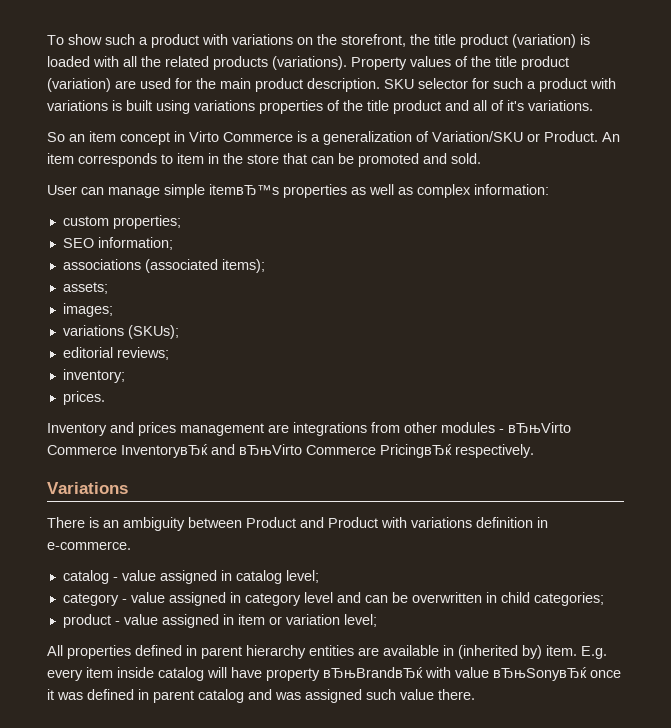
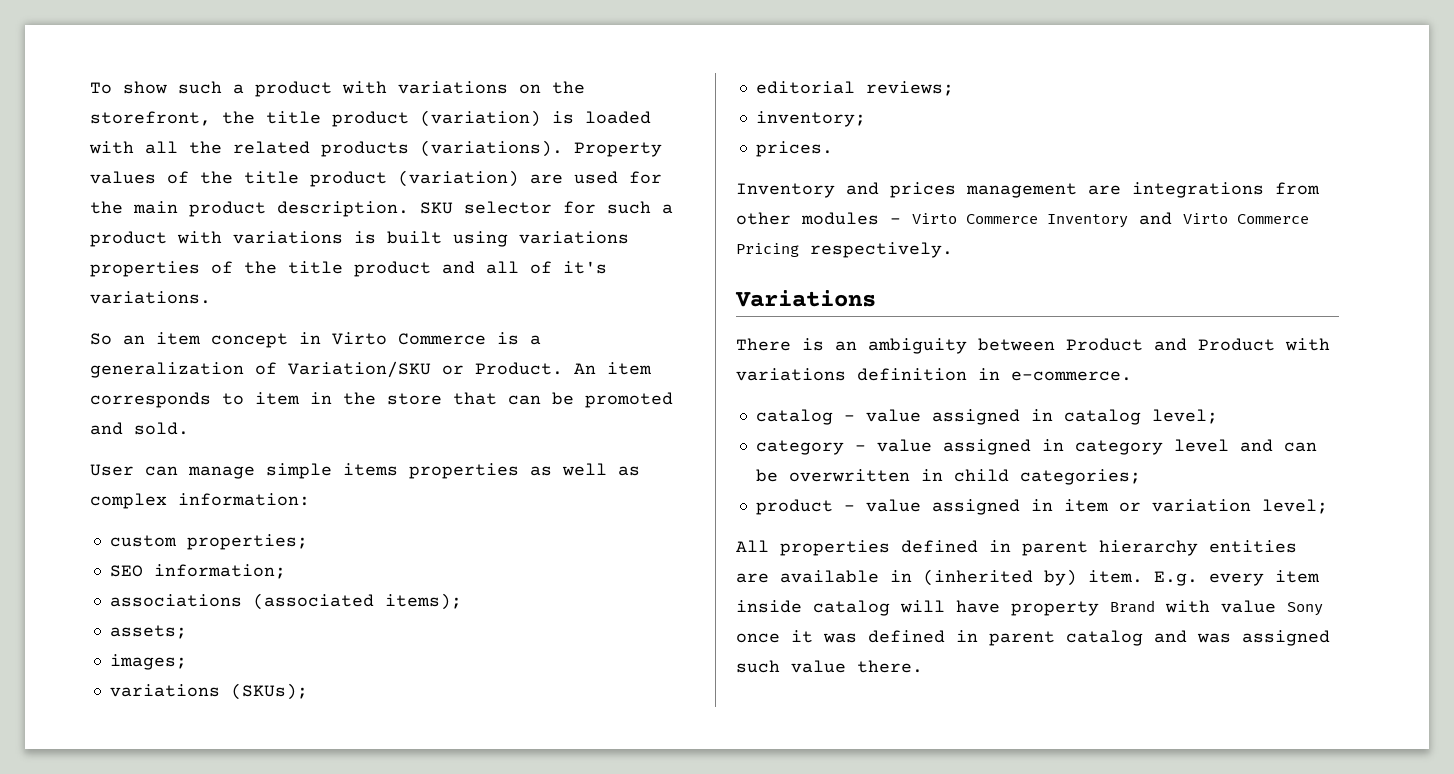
[209,184,279,195] itemвЂ™s -> [343,463,398,476] items
[508,422,571,433] [47,444,452,458] вЂњVirto Commerce InventoryвЂќ and вЂњVirto Commerce PricingвЂќ -> [912,212,1309,228] [736,243,799,257] Virto Commerce Inventory and Virto Commerce Pricing
[323,667,423,678] вЂњBrandвЂќ -> [1110,600,1155,613] Brand
[493,667,587,681] вЂњSonyвЂќ -> [1287,602,1323,616] Sony

